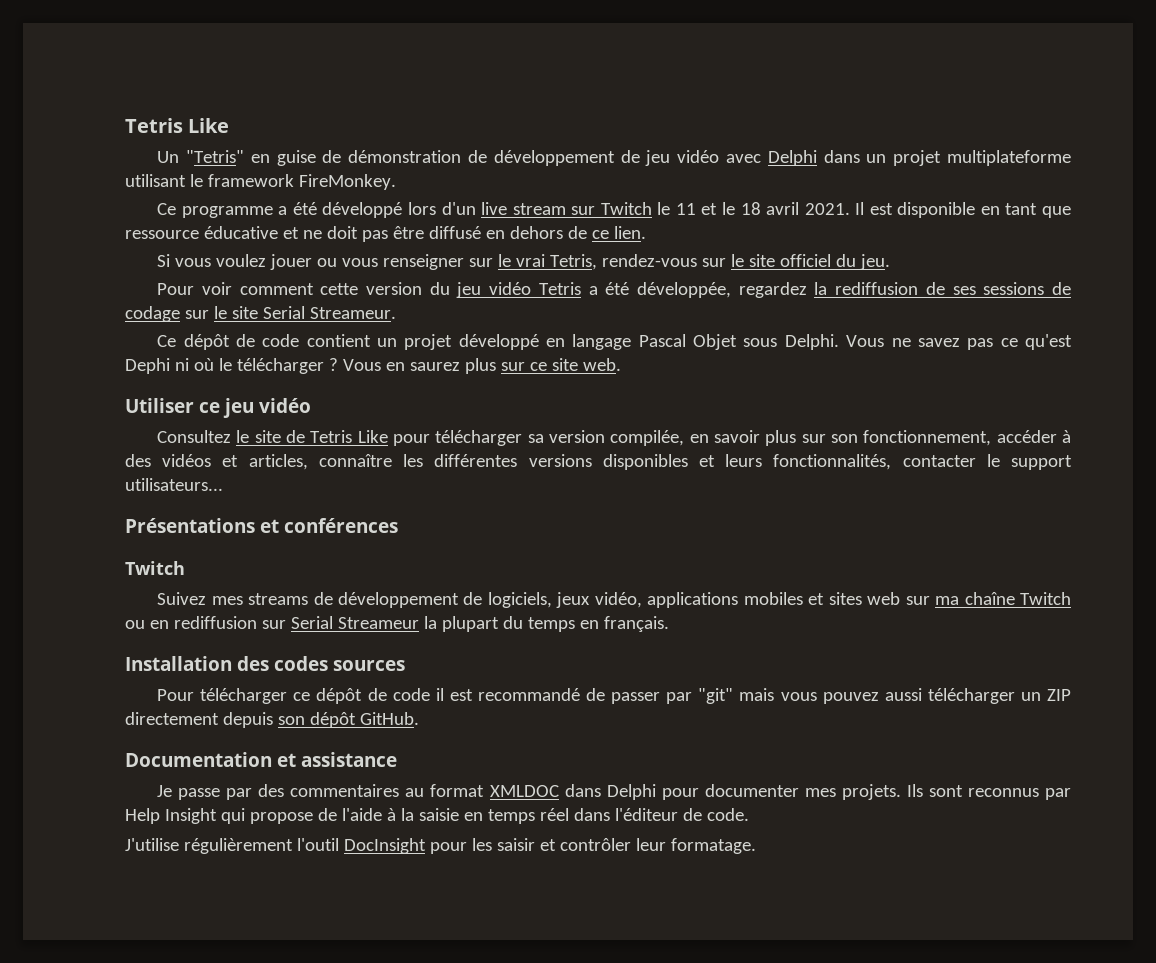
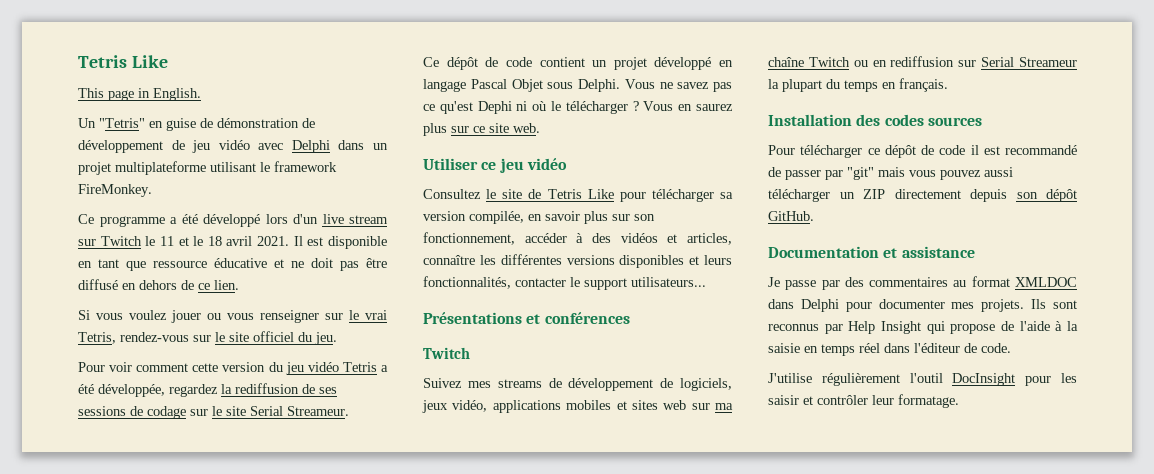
[125,118,230,133] Tetris Like -> [78,55,168,68] [78,88,201,101] Tetris Like // This page in English.

